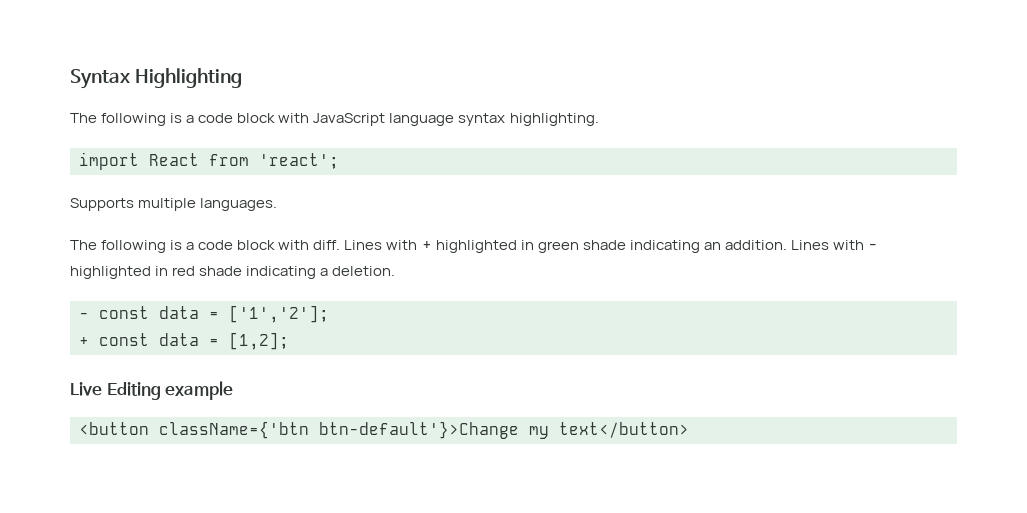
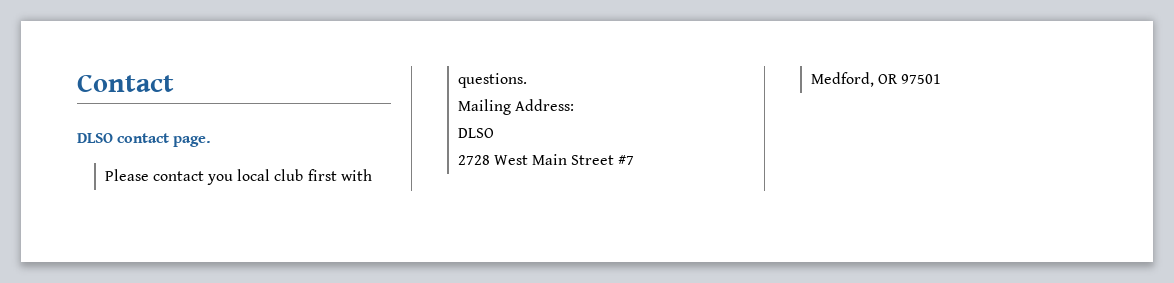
[70,68,242,89] [70,113,599,126] [79,152,339,170] [70,198,278,211] [70,240,878,253] [70,266,396,279] [79,305,329,323] [79,332,289,350] [70,381,234,400] [79,421,689,439] Syntax Highlighting // The following is a code block with JavaScript language syntax highlighting. // import React from 'react'; // Supports multiple languages. // The following is a code block with diff. Lines with + highlighted in green shade indicating an addition. Lines with - highlighted in red shade indicating a deletion. // - const data = ['1','2']; // + const data = [1,2]; // Live Editing example // <button className={'btn btn-default'}>Change my text</button> -> [77,74,174,92] [77,133,212,147] [104,169,372,185] [457,73,527,88] [457,99,574,115] [457,128,494,138] [457,154,635,165] [810,72,942,87] Contact // DLSO contact page. // Please contact you local club first with questions. // Mailing Address: // DLSO // 2728 West Main Street #7 // Medford, OR 97501

